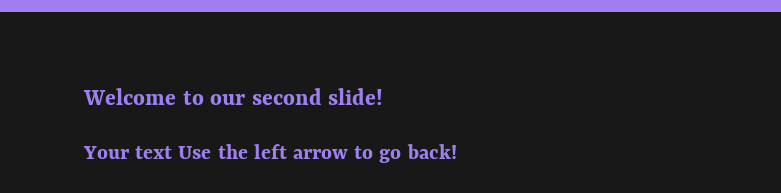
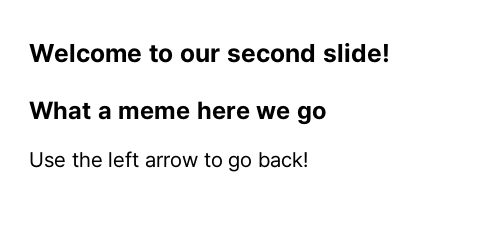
[83,146,173,159] Your text -> [29,101,327,125] What a meme here we go //

